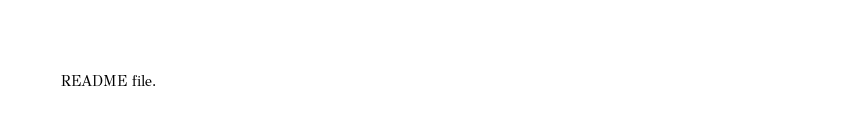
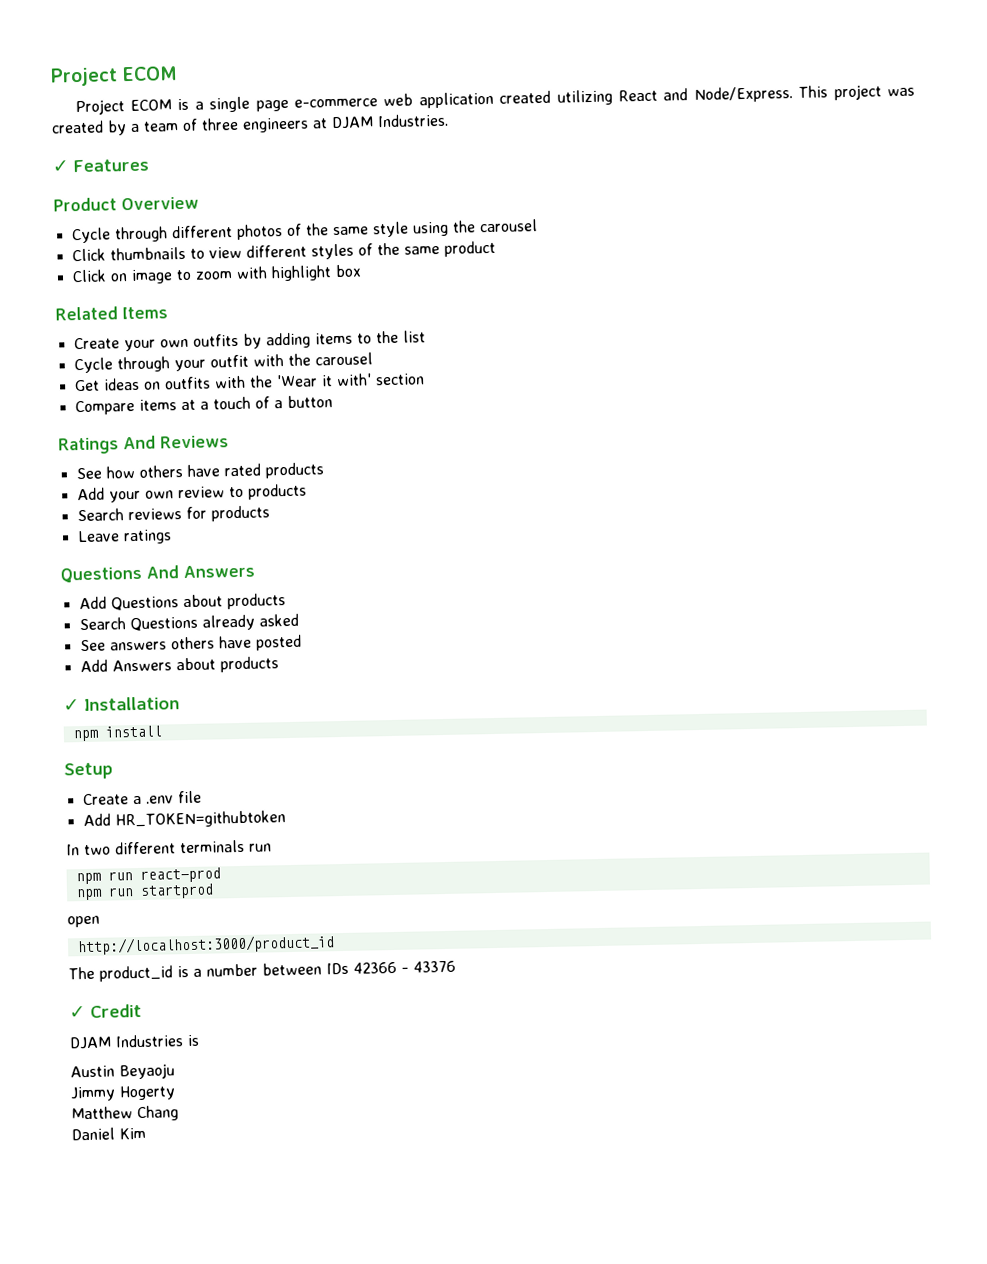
[61,75,156,87] README file. -> [50,66,178,87] [74,84,915,116] [51,113,449,136] [52,158,149,173] [53,196,199,212] [71,219,538,244] [71,240,496,262] [71,264,362,285] [55,306,168,321] [73,330,426,352] [73,352,373,374] [73,373,425,392] [74,395,333,416] [58,435,229,455] [75,462,324,480] [76,483,307,503] [76,505,270,522] [76,529,172,545] [60,564,255,584] [78,593,286,611] [78,613,299,632] [79,634,302,652] [79,656,279,673] [63,696,180,712] [72,725,162,742] [64,762,113,780] [82,790,202,806] [82,810,286,829] [66,839,272,856] [75,867,221,885] [75,883,214,901] [67,915,100,928] [76,934,335,956] [68,960,456,982] [69,1003,142,1019] [69,1034,200,1050] [70,1063,175,1080] [70,1085,176,1102] [71,1105,179,1122] [71,1127,146,1141] Project ECOM // Project ECOM is a single page e-commerce web application created utilizing React and Node/Express. This project was created by a team of three engineers at DJAM Industries. // ✓ Features // Product Overview // Cycle through different photos of the same style using the carousel // Click thumbnails to view different styles of the same product // Click on image to zoom with highlight box // Related Items // Create your own outfits by adding items to the list // Cycle through your outfit with the carousel // Get ideas on outfits with the 'Wear it with' section // Compare items at a touch of a button // Ratings And Reviews // See how others have rated products // Add your own review to products // Search reviews for products // Leave ratings // Questions And Answers // Add Questions about products // Search Questions already asked // See answers others have posted // Add Answers about products // ✓ Installation // npm install // Setup // Create a .env file // Add HR_TOKEN=githubtoken // In two different terminals run // npm run react-prod // npm run startprod // open // http://localhost:3000/product_id // The product_id is a number between IDs 42366 - 43376 // ✓ Credit // DJAM Industries is // Austin Beyaoju // Jimmy Hogerty // Matthew Chang // Daniel Kim

